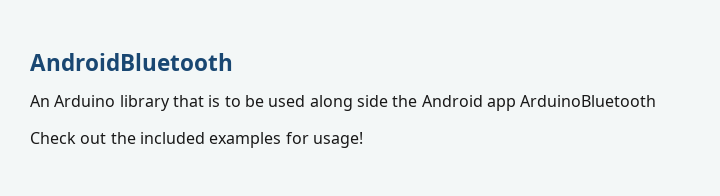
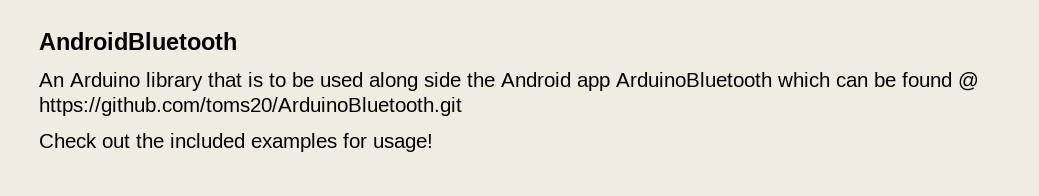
(657, 101) none -> [777,72,979,91] [39,97,462,116] which can be found @ https://github.com/toms20/ArduinoBluetooth.git

